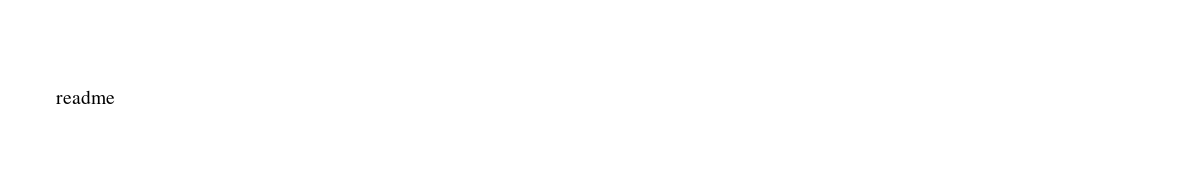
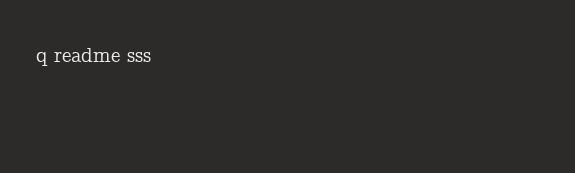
[56,90,115,104] readme -> [36,48,151,66] q readme sss

